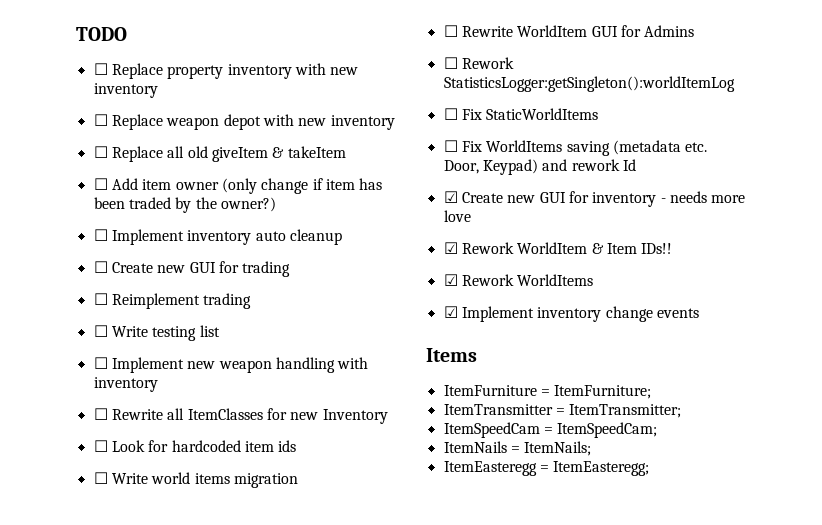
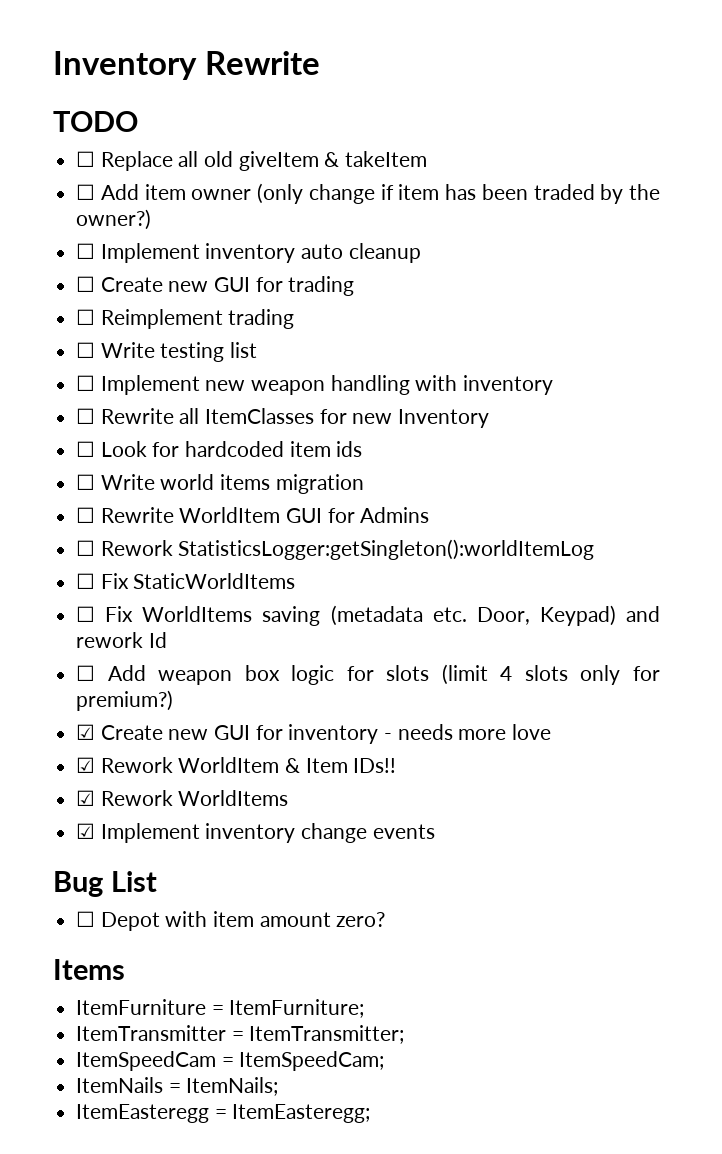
(76, 34) none -> [53,51,320,80] Inventory Rewrite //
[93,63,359,79] [93,83,158,98] [93,114,395,130] // ☐ Replace property inventory with new inventory // ☐ Replace weapon depot with new inventory -> (138, 121) none
(636, 165) none -> [76,664,660,685] [76,690,174,711] // ☐ Add weapon box logic for slots (limit 4 slots only for premium?)
(699, 313) none -> [53,871,157,897] [76,911,386,931] // Bug List // ☐ Depot with item amount zero?

